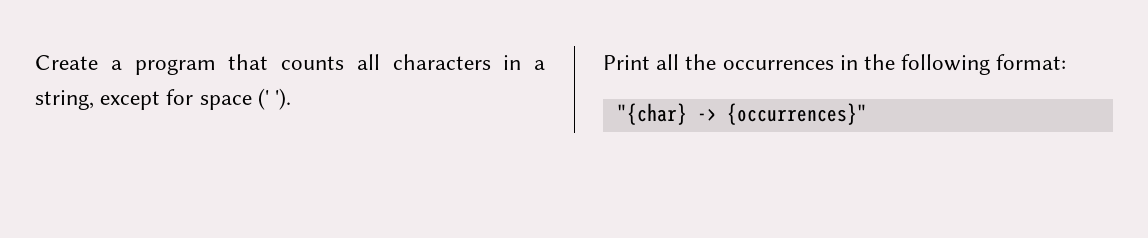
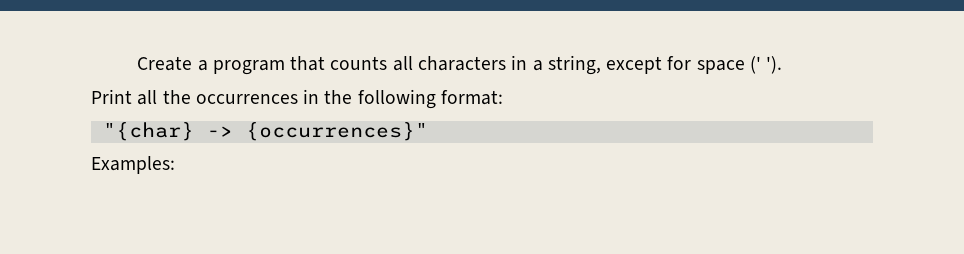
(867, 114) none -> [91,156,175,174] // Examples:

